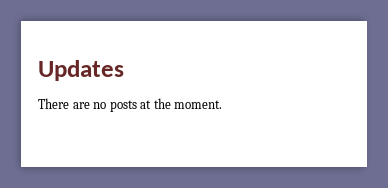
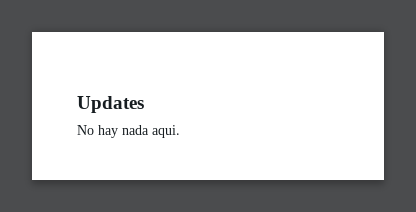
[38,98,223,112] There are no posts at the moment. -> [77,125,180,138] No hay nada aqui.

